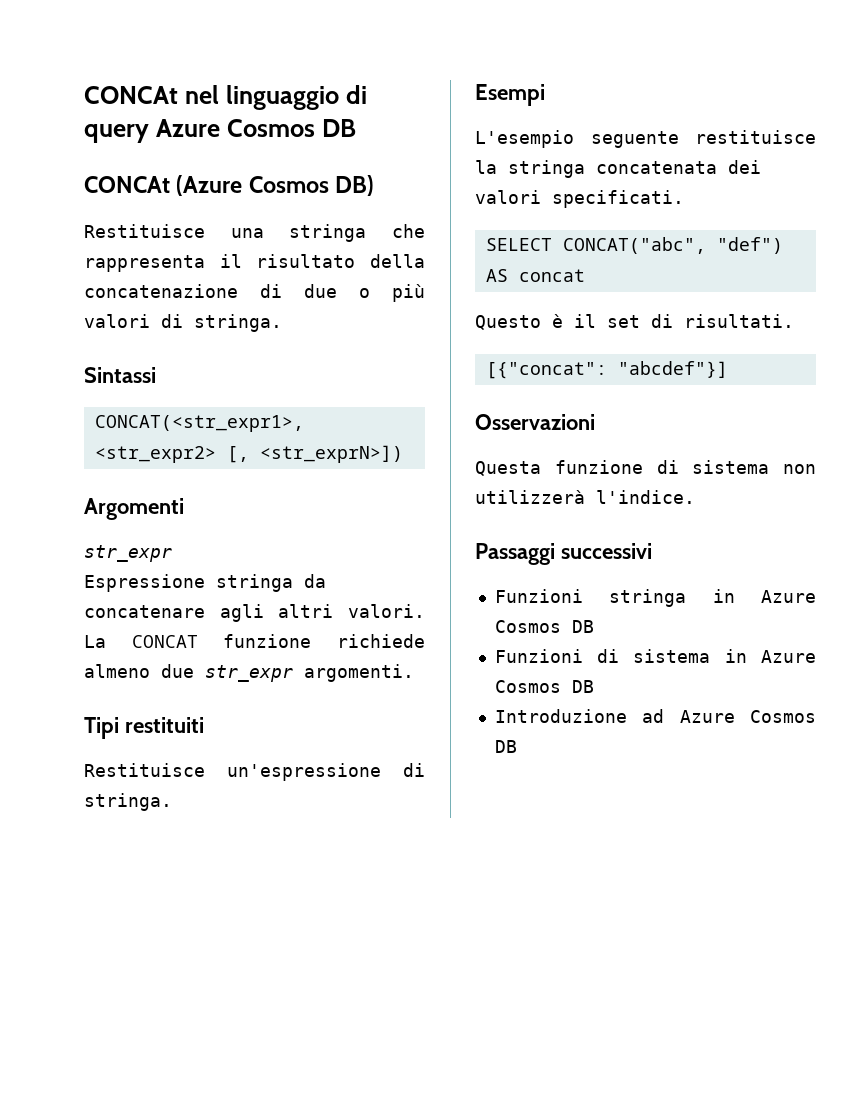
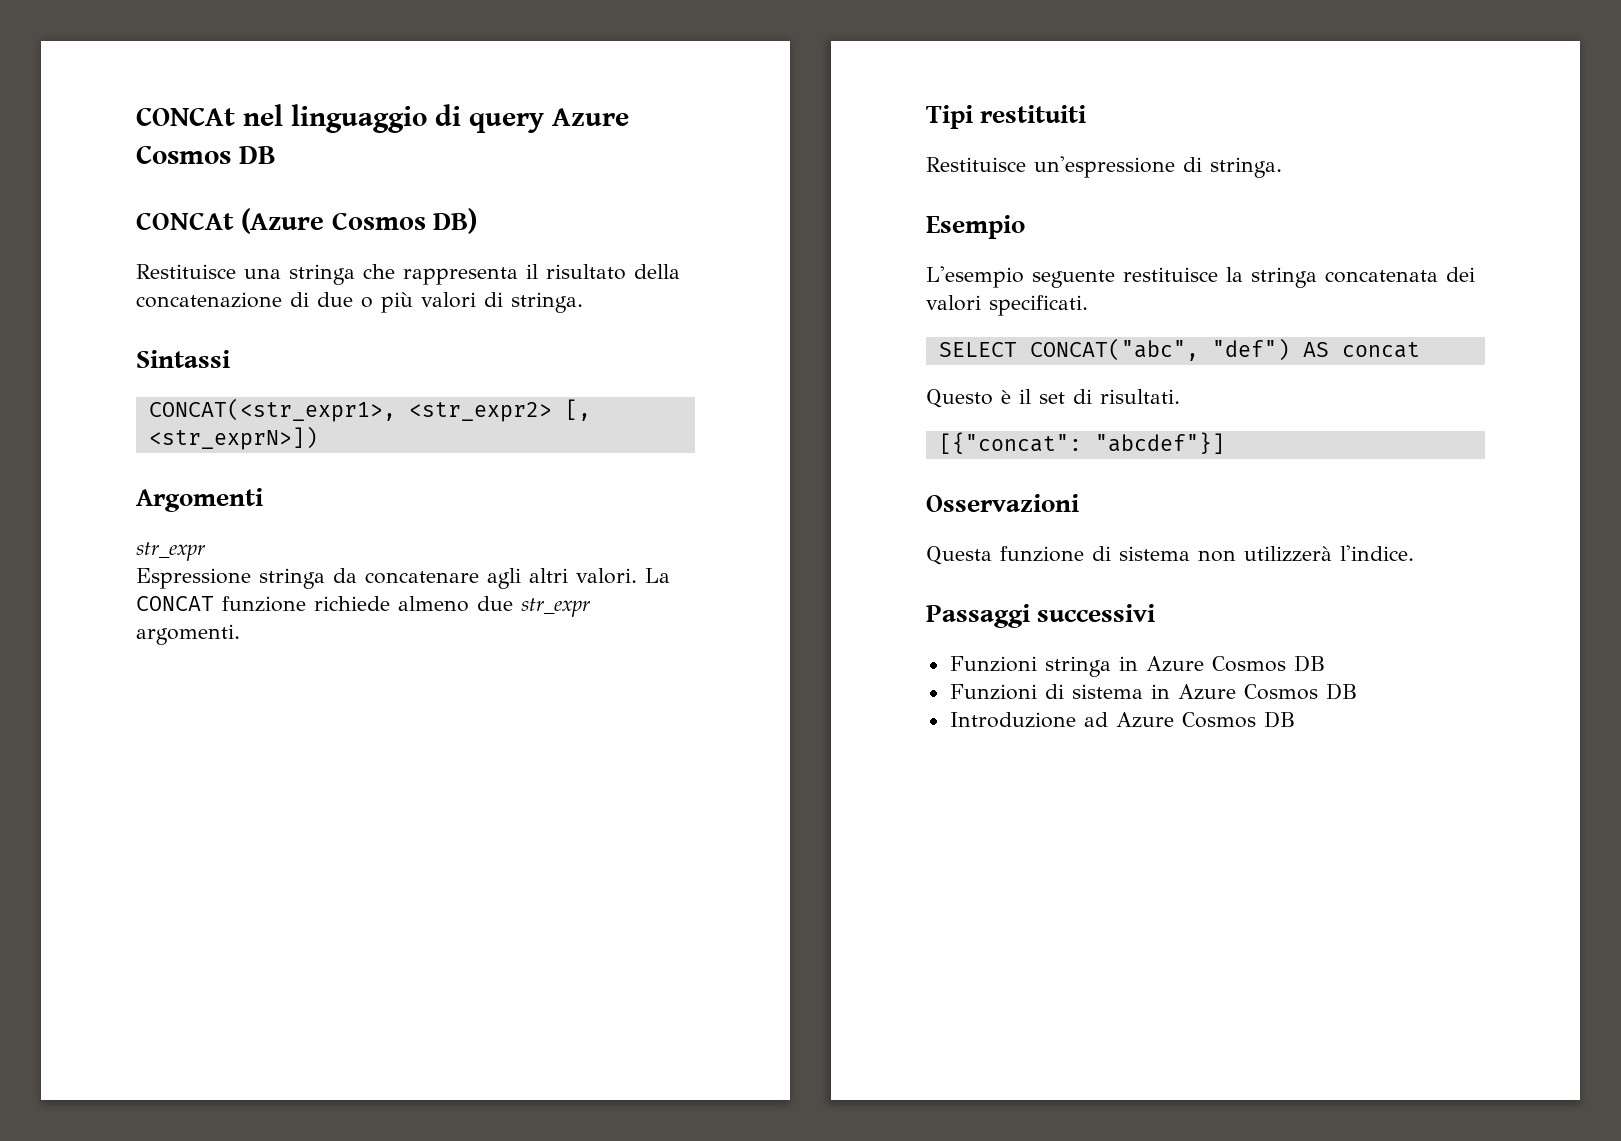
[475,84,545,106] Esempi -> [926,215,1025,239] Esempio

